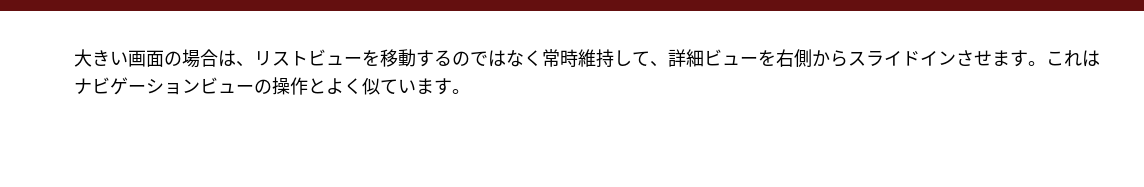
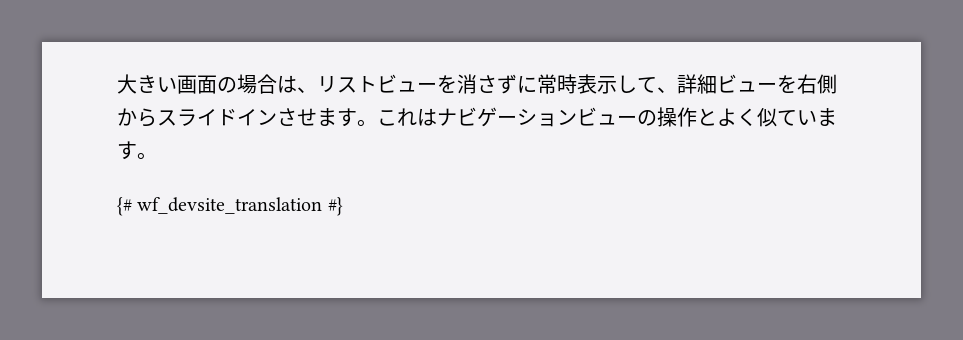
[380,49,614,68] 移動するのではなく常時維持 -> [457,74,617,94] 消さずに常時表示
(470, 91) none -> [117,197,343,216] // {# wf_devsite_translation #}

